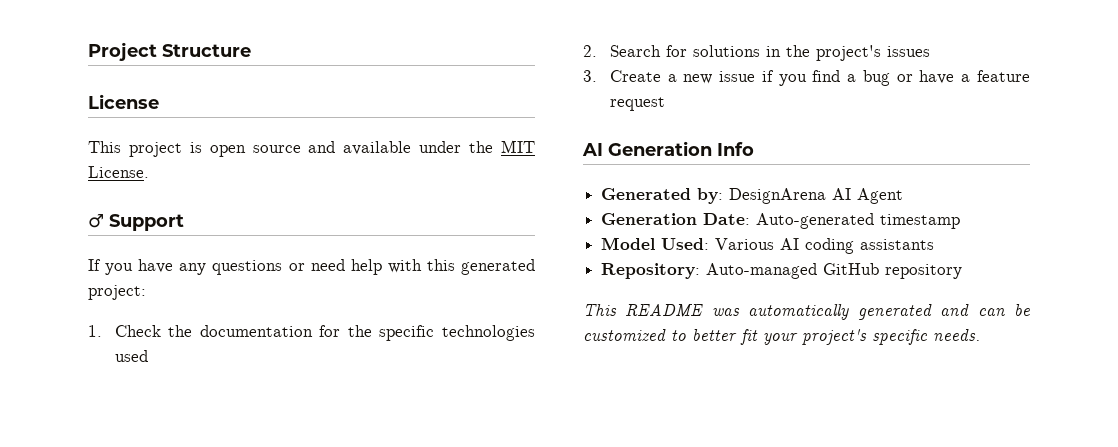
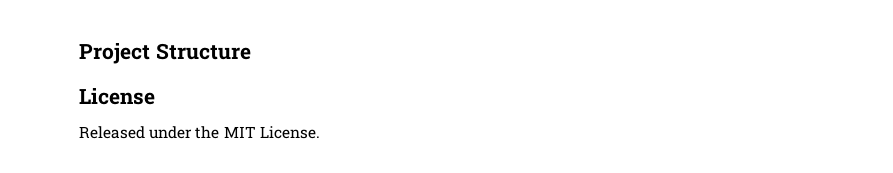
[88,140,535,157] [88,166,149,178] [88,214,184,231] [88,259,535,275] [88,285,146,300] [88,325,535,341] [114,350,148,362] [583,45,930,61] [583,70,1030,86] [609,97,665,111] [582,141,754,156] [601,188,904,204] [601,213,961,229] [601,237,935,254] [601,263,963,279] [583,304,1030,320] [583,329,980,345] This project is open source and available under the MIT License. // ♂ Support // If you have any questions or need help with this generated project: // 1. Check the documentation for the specific technologies used // 2. Search for solutions in the project's issues // 3. Create a new issue if you find a bug or have a feature request // AI Generation Info // Generated by: DesignArena AI Agent // Generation Date: Auto-generated timestamp // Model Used: Various AI coding assistants // Repository: Auto-managed GitHub repository // This README was automatically generated and can be customized to better fit your project's specific needs. -> [79,126,320,139] Released under the MIT License.

